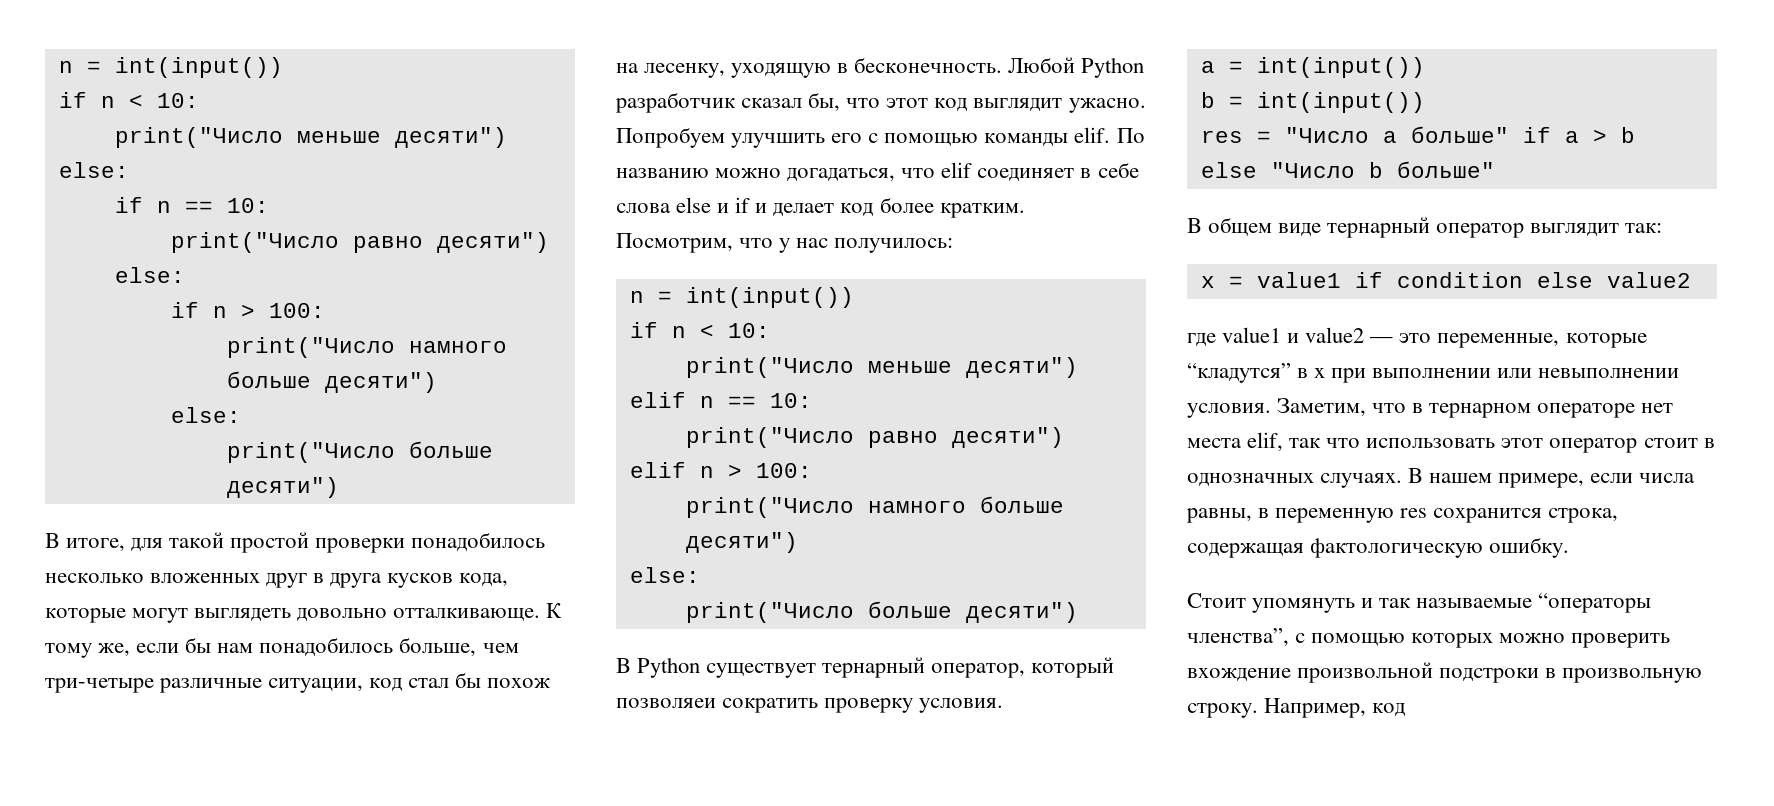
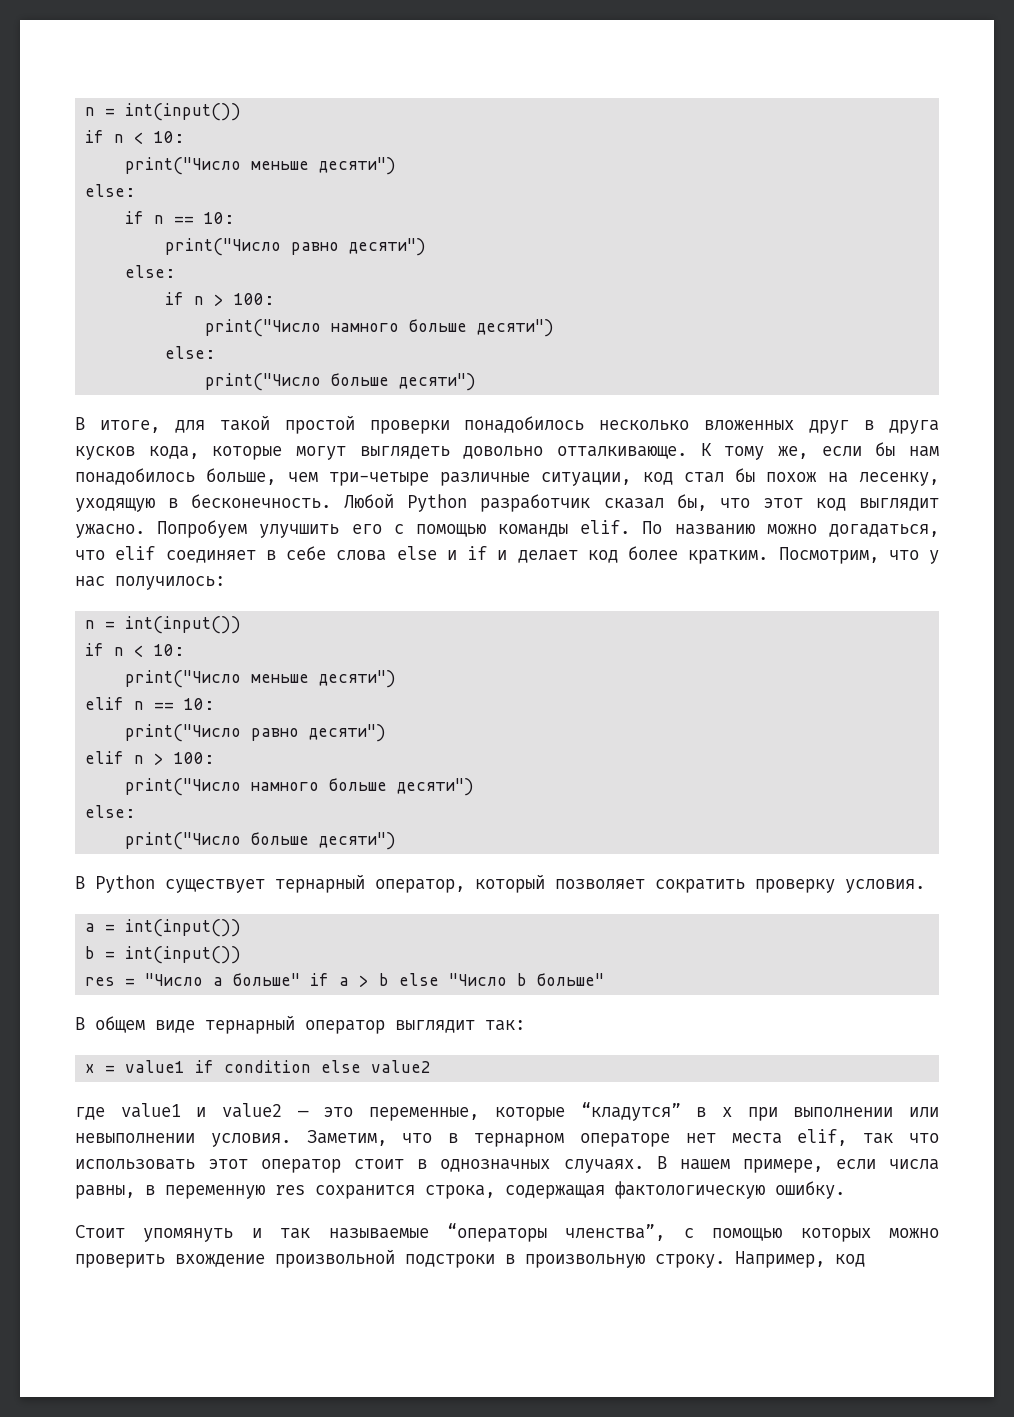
[616,698,716,708] позволяеи -> [555,879,645,890] позволяет

